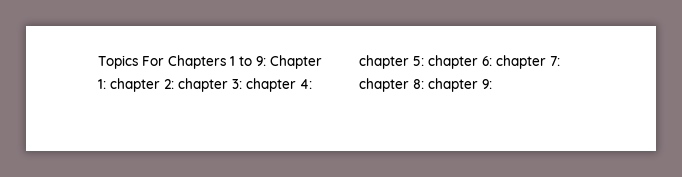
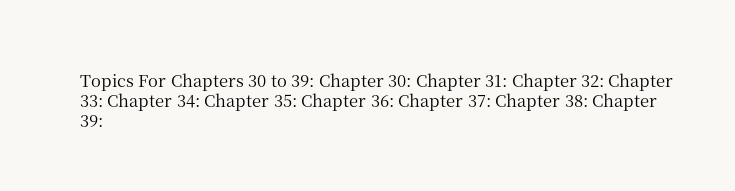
[230,55,322,69] [98,78,312,92] [359,55,560,69] [359,78,492,92] 1 to 9: Chapter 1: chapter 2: chapter 3: chapter 4: chapter 5: chapter 6: chapter 7: chapter 8: chapter 9: -> [248,73,674,91] [80,93,658,111] [80,115,103,127] 30 to 39: Chapter 30: Chapter 31: Chapter 32: Chapter 33: Chapter 34: Chapter 35: Chapter 36: Chapter 37: Chapter 38: Chapter 39:

